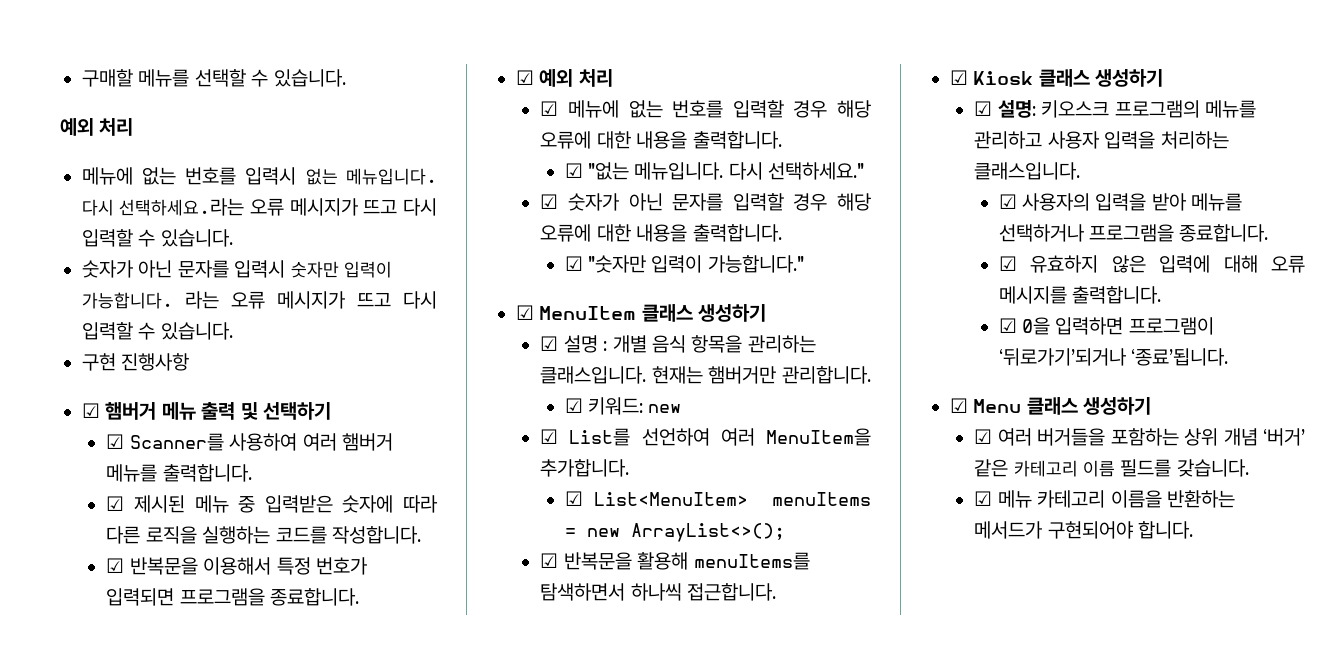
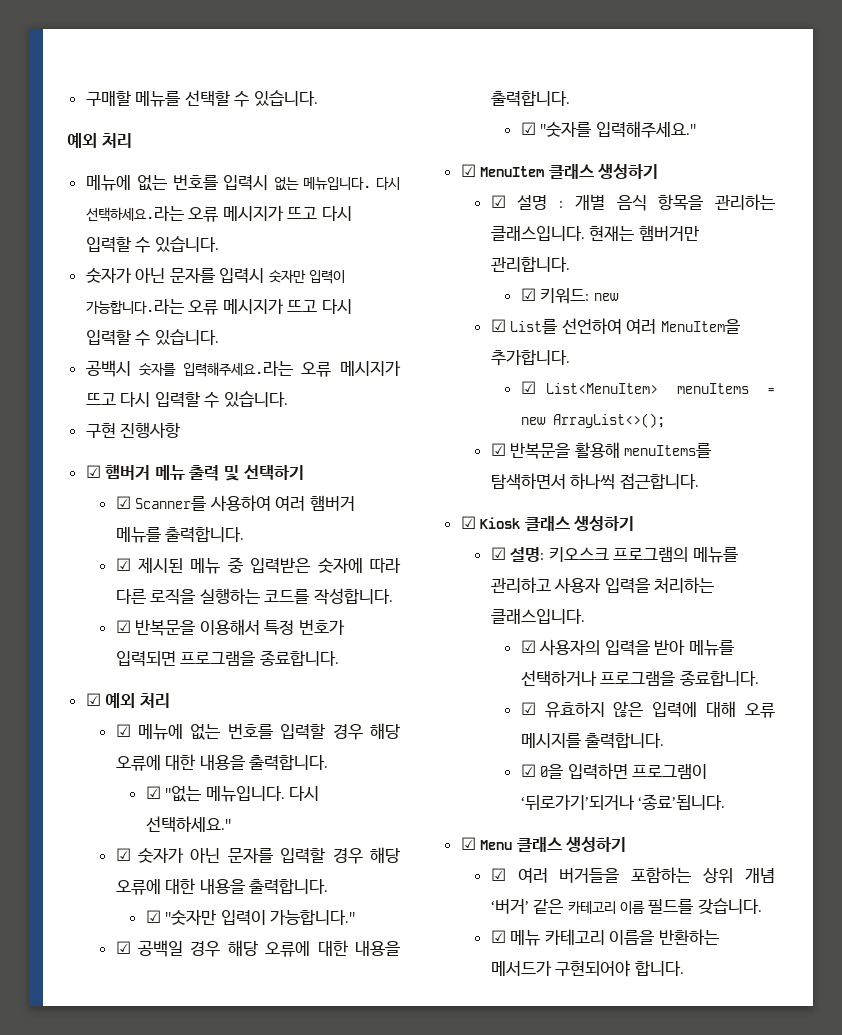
[82,291,219,309] 가능합니다. 라는 -> [85,299,353,315] [85,329,219,346] [85,360,293,377] 가능합니다.라는 오류 메시지가 뜨고 다시 입력할 수 있습니다. // 공백시 숫자를 입력해주세요.라는
(804, 264) none -> [115,940,400,957] [490,90,570,106] [520,121,696,138] // ☑ 공백일 경우 해당 오류에 대한 내용을 출력합니다. // ☑ "숫자를 입력해주세요."

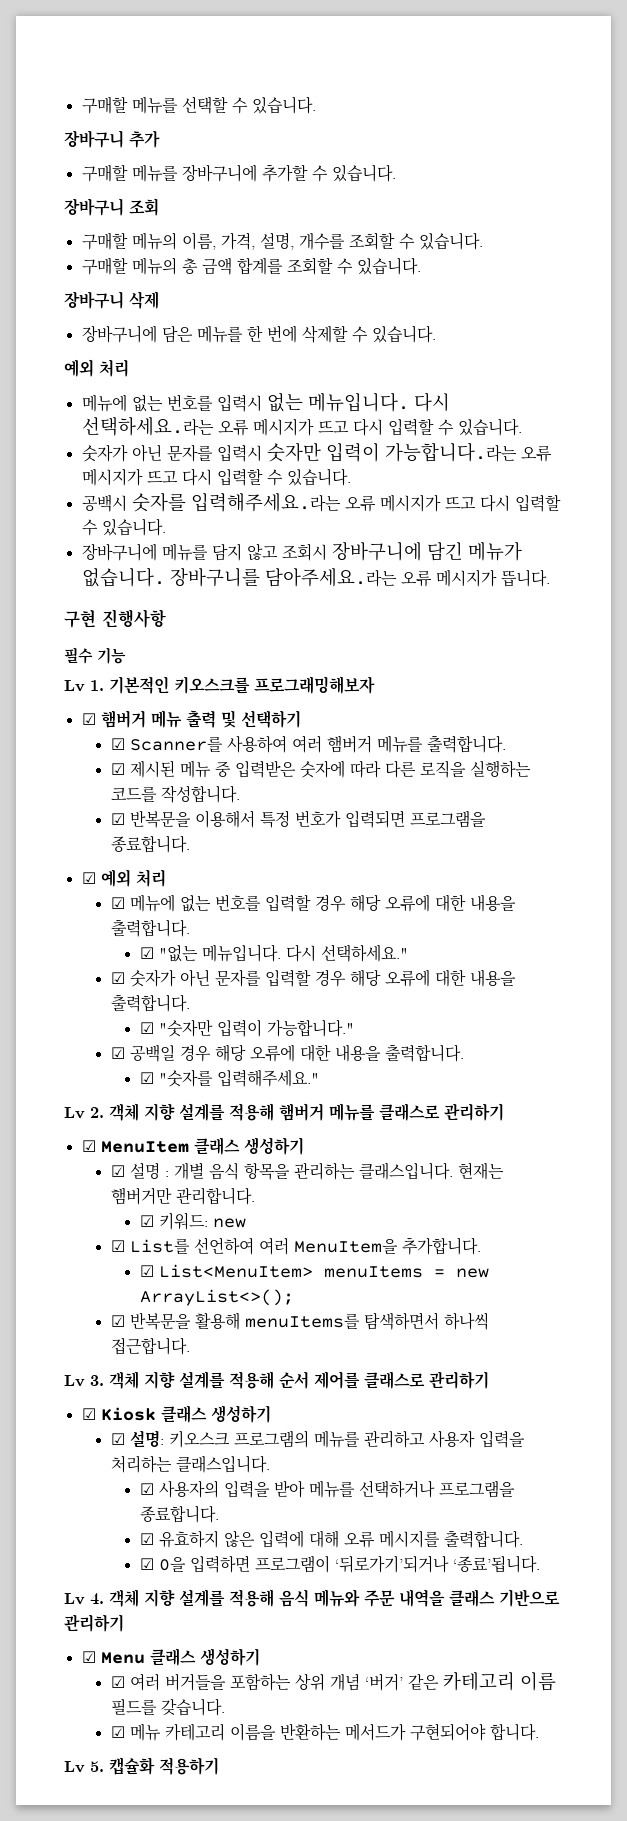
(319, 98) none -> [64,130,160,148] [81,164,396,182] [64,198,159,216] [81,232,483,250] [81,257,421,275] [64,291,159,309] [81,325,436,343] // 장바구니 추가 // 구매할 메뉴를 장바구니에 추가할 수 있습니다. // 장바구니 조회 // 구매할 메뉴의 이름, 가격, 설명, 개수를 조회할 수 있습니다. // 구매할 메뉴의 총 금액 합계를 조회할 수 있습니다. // 장바구니 삭제 // 장바구니에 담은 메뉴를 한 번에 삭제할 수 있습니다.
[85,422,181,438] 구현 진행사항 -> [81,542,522,561] [81,567,550,587] [64,609,166,628] [64,647,126,664] [64,676,375,694] 장바구니에 메뉴를 담지 않고 조회시 장바구니에 담긴 메뉴가 없습니다. 장바구니를 담아주세요.라는 오류 메시지가 뜹니다. // 구현 진행사항 // 필수 기능 // Lv 1. 기본적인 키오스크를 프로그래밍해보자
(696, 129) none -> [64,1103,504,1121] // Lv 2. 객체 지향 설계를 적용해 햄버거 메뉴를 클래스로 관리하기
(699, 481) none -> [64,1371,489,1389] // Lv 3. 객체 지향 설계를 적용해 순서 제어를 클래스로 관리하기
(726, 802) none -> [64,1589,560,1607] [64,1614,124,1632] // Lv 4. 객체 지향 설계를 적용해 음식 메뉴와 주문 내역을 클래스 기반으로 관리하기
(684, 968) none -> [64,1757,219,1775] // Lv 5. 캡슐화 적용하기

